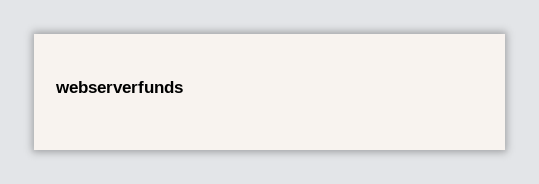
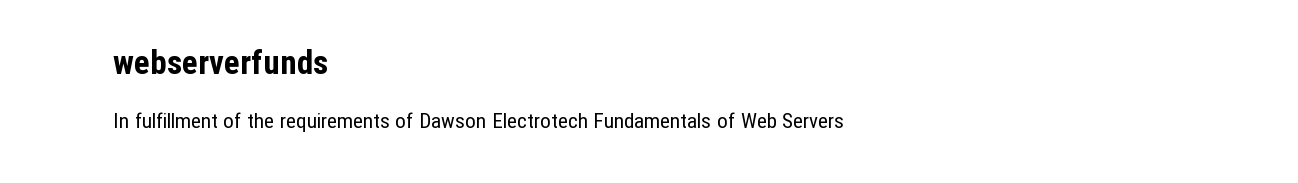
(183, 87) none -> [113,112,845,132] // In fulfillment of the requirements of Dawson Electrotech Fundamentals of Web Servers

